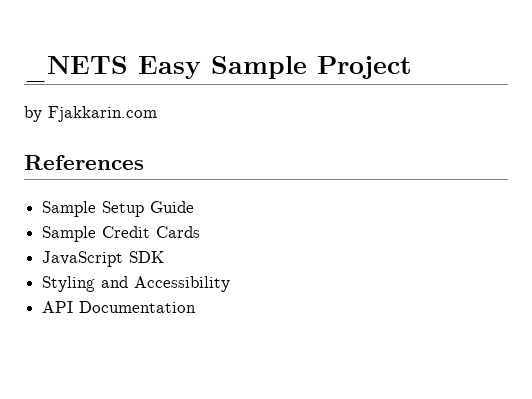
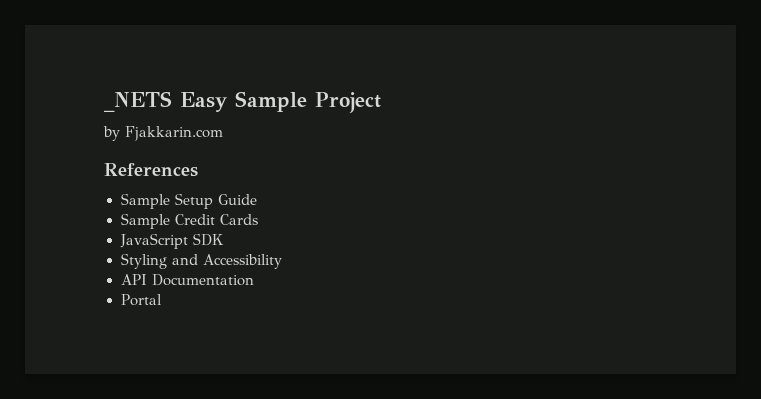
(197, 307) none -> [120,294,162,306] // Portal

